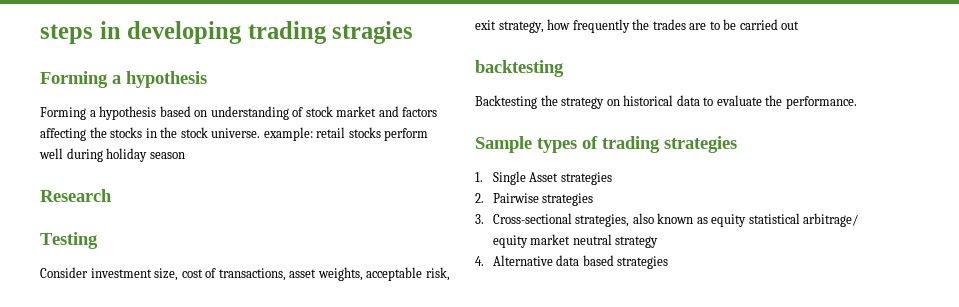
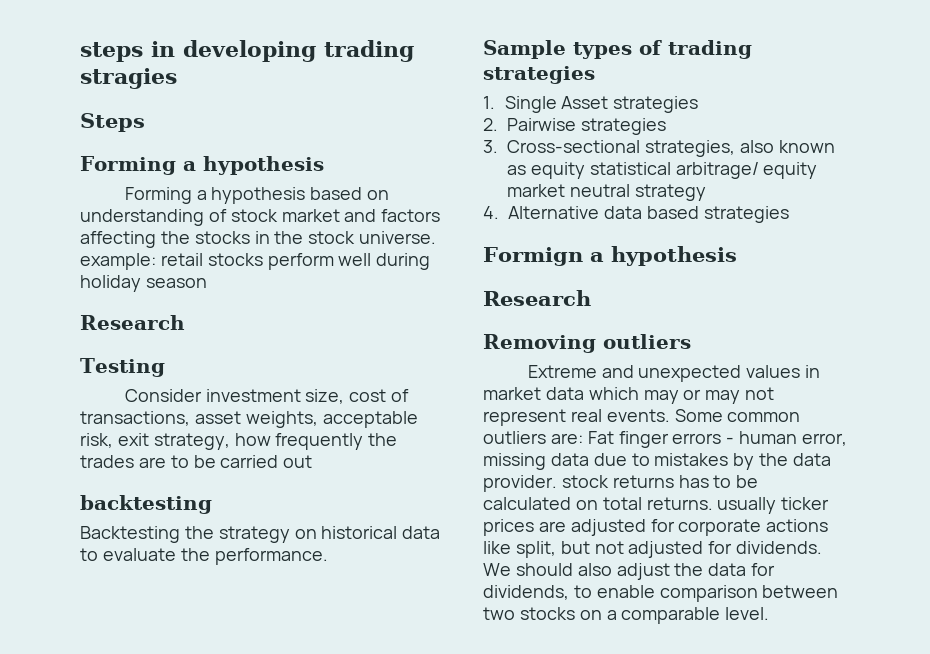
(414, 32) none -> [80,113,145,132] // Steps
(669, 262) none -> [483,246,737,266] [483,290,591,306] [483,334,691,353] [527,365,821,382] [483,387,775,404] [483,409,801,426] [483,431,848,448] [483,453,832,470] [483,475,759,492] [483,497,830,514] [483,519,829,536] [483,541,823,558] [483,563,776,580] [483,585,839,602] [483,607,770,624] // Formign a hypothesis // Research // Removing outliers // Extreme and unexpected values in market data which may or may not represent real events. Some common outliers are: Fat finger errors - human error, missing data due to mistakes by the data provider. stock returns has to be calculated on total returns. usually ticker prices are adjusted for corporate actions like split, but not adjusted for dividends. We should also adjust the data for dividends, to enable comparison between two stocks on a comparable level.

